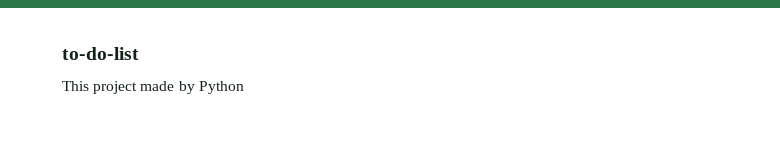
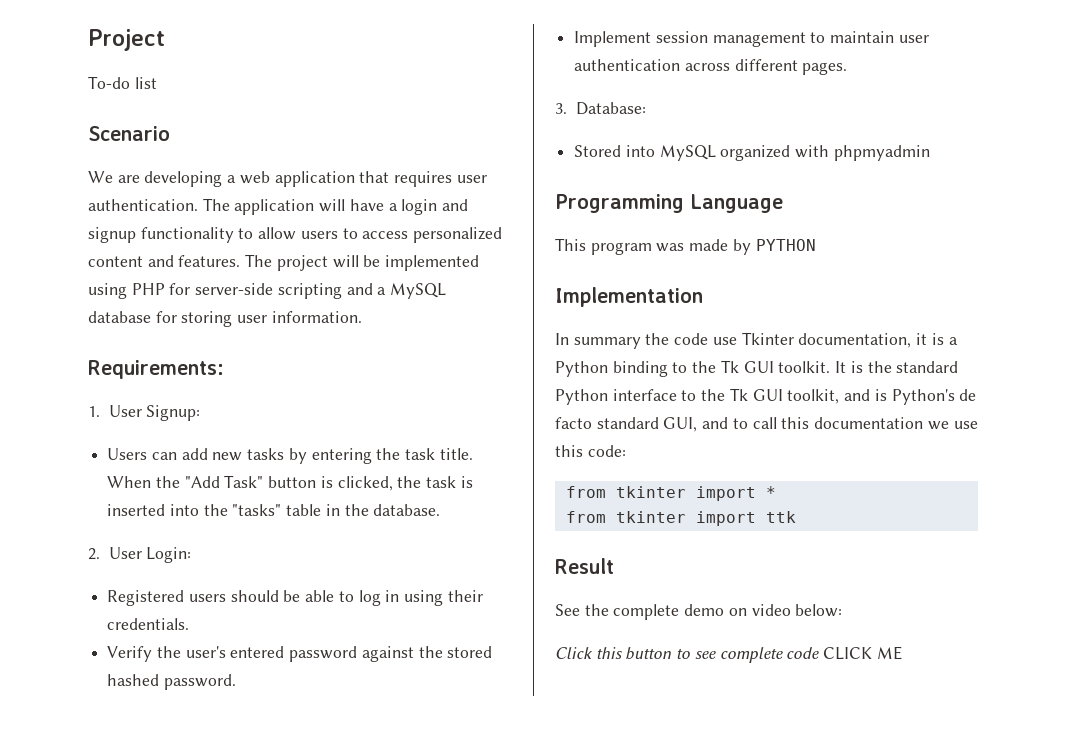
[62,47,139,60] [62,81,244,94] to-do-list // This project made by Python -> [88,29,165,51] [88,76,157,89] [88,126,170,141] [88,171,487,187] [88,198,469,215] [88,227,503,243] [88,254,480,271] [88,283,447,299] [88,311,362,327] [88,360,224,379] [88,405,201,421] [107,448,473,464] [107,475,473,491] [107,504,441,516] [88,547,192,563] [107,590,483,606] [107,618,190,630] [107,646,493,662] [107,674,236,690] [574,31,929,47] [574,59,848,75] [555,102,646,115] [574,145,930,161] [555,194,783,213] [555,238,816,255] [555,287,703,307] [555,332,958,349] [555,360,959,377] [555,388,977,405] [555,417,978,432] [555,445,626,457] [565,486,776,501] [565,511,796,526] [555,558,614,574] [555,604,843,620] [555,646,902,663] Project // To-do list // Scenario // We are developing a web application that requires user authentication. The application will have a login and signup functionality to allow users to access personalized content and features. The project will be implemented using PHP for server-side scripting and a MySQL database for storing user information. // Requirements: // 1. User Signup: // Users can add new tasks by entering the task title. When the "Add Task" button is clicked, the task is inserted into the "tasks" table in the database. // 2. User Login: // Registered users should be able to log in using their credentials. // Verify the user's entered password against the stored hashed password. // Implement session management to maintain user authentication across different pages. // 3. Database: // Stored into MySQL organized with phpmyadmin // Programming Language // This program was made by PYTHON // Implementation // In summary the code use Tkinter documentation, it is a Python binding to the Tk GUI toolkit. It is the standard Python interface to the Tk GUI toolkit, and is Python's de facto standard GUI, and to call this documentation we use this code: // from tkinter import * // from tkinter import ttk // Result // See the complete demo on video below: // Click this button to see complete code CLICK ME

